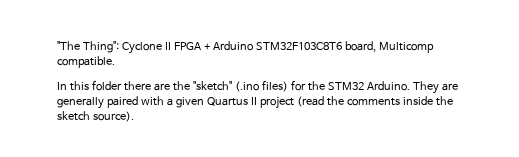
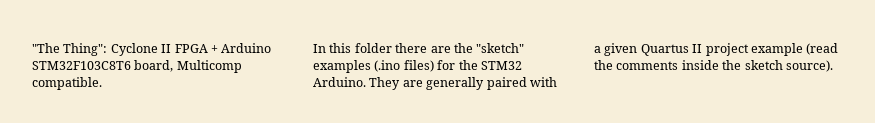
(232, 86) none -> [313,60,371,73] examples
(294, 102) none -> [750,43,803,56] example

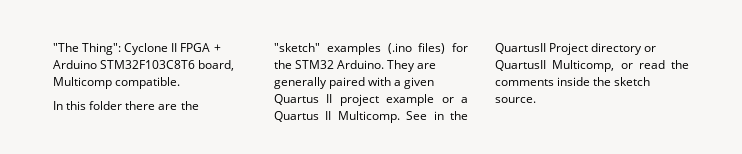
[806,43,839,55] (read -> [441,97,468,103] [274,111,468,123] [495,43,657,55] [495,60,665,72] or a Quartus II Multicomp. See in the QuartusII Project directory or QuartusII Multicomp, or read
[785,60,833,72] source). -> [495,97,536,103] source.

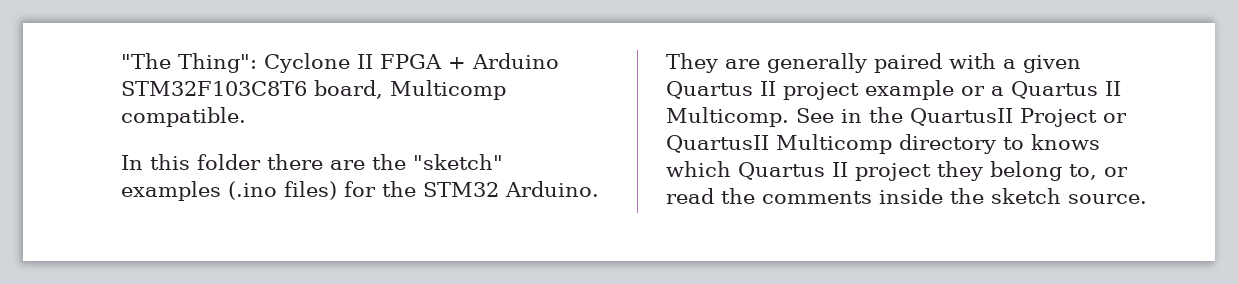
[591,43,643,55] directory -> (1097, 117) none
[552,60,615,72] Multicomp, -> [776,134,1100,154] [666,161,1097,181] Multicomp directory to knows which Quartus II project they belong to,

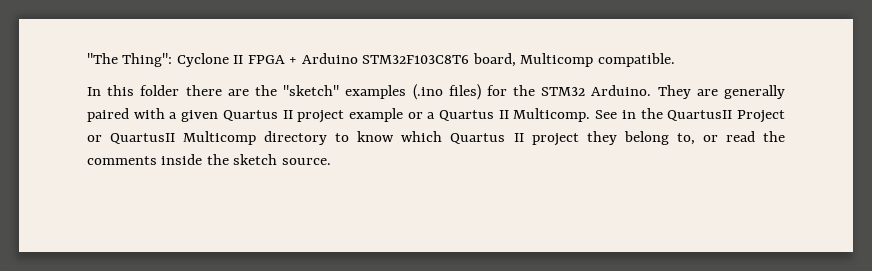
[1031,134,1100,150] knows -> [357,131,395,142] know

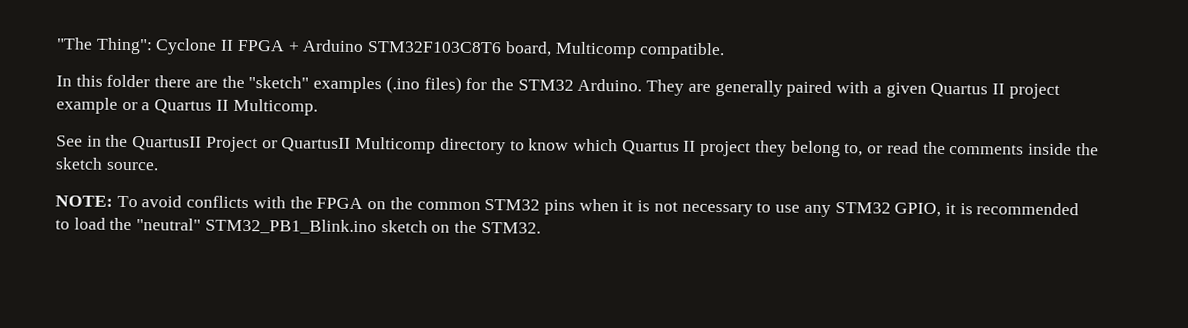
(591, 115) none -> (318, 107) //
(331, 161) none -> [55,195,1080,218] [55,217,541,235] // NOTE: To avoid conflicts with the FPGA on the common STM32 pins when it is not necessary to use any STM32 GPIO, it is recommended to load the "neutral" STM32_PB1_Blink.ino sketch on the STM32.

